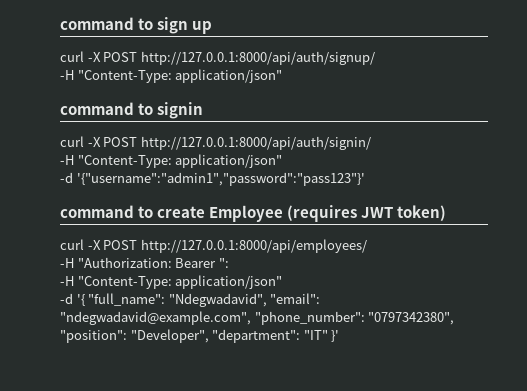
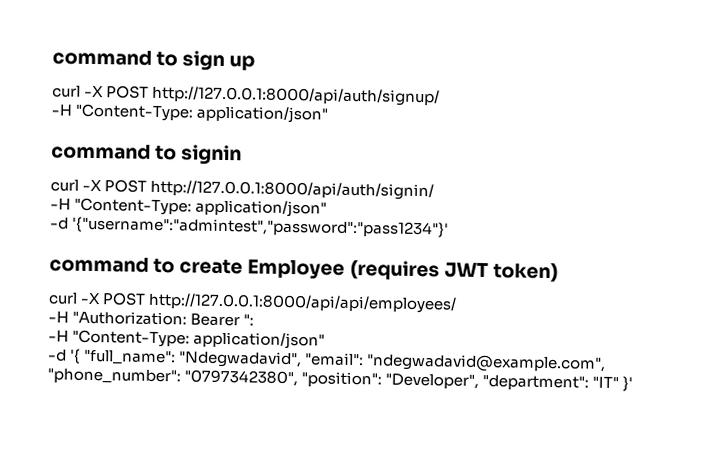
[76,172,365,186] '{"username":"admin1","password":"pass123"}' -> [72,216,450,238] '{"username":"admintest","password":"pass1234"}'
[140,239,367,253] http://127.0.0.1:8000/api/employees/ -> [148,292,458,314] http://127.0.0.1:8000/api/api/employees/

